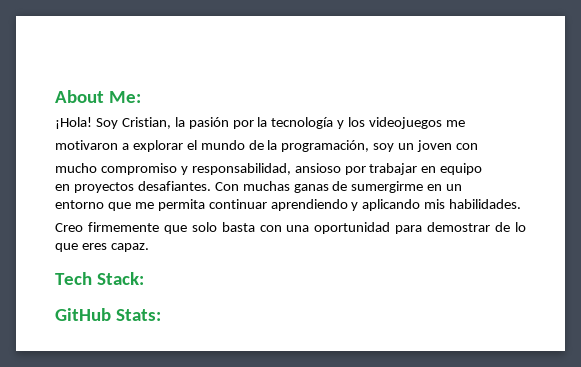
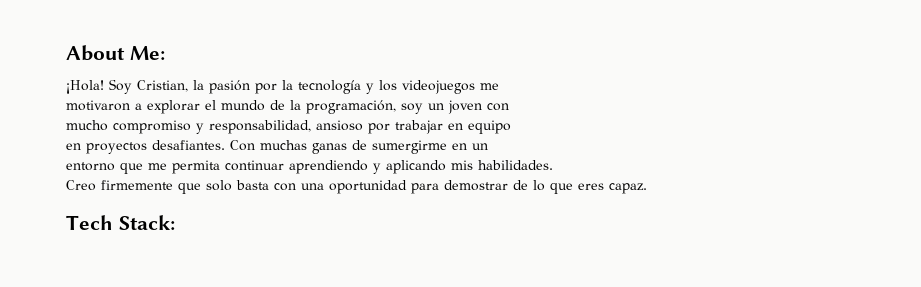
[55,308,161,321] // GitHub Stats: -> (175, 222) none

